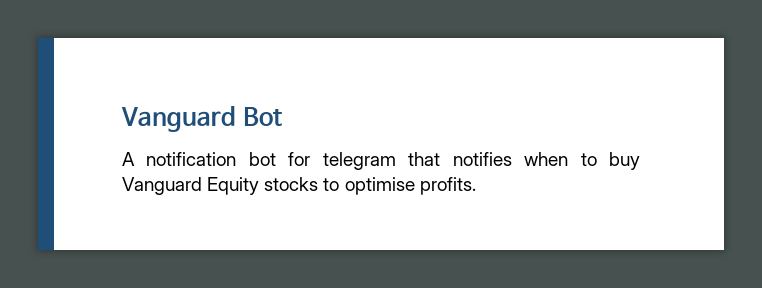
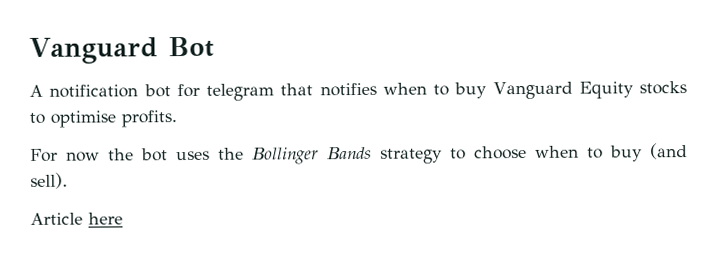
(476, 186) none -> [30,143,688,165] [30,172,68,189] [30,212,123,225] // For now the bot uses the Bollinger Bands strategy to choose when to buy (and sell). // Article here

